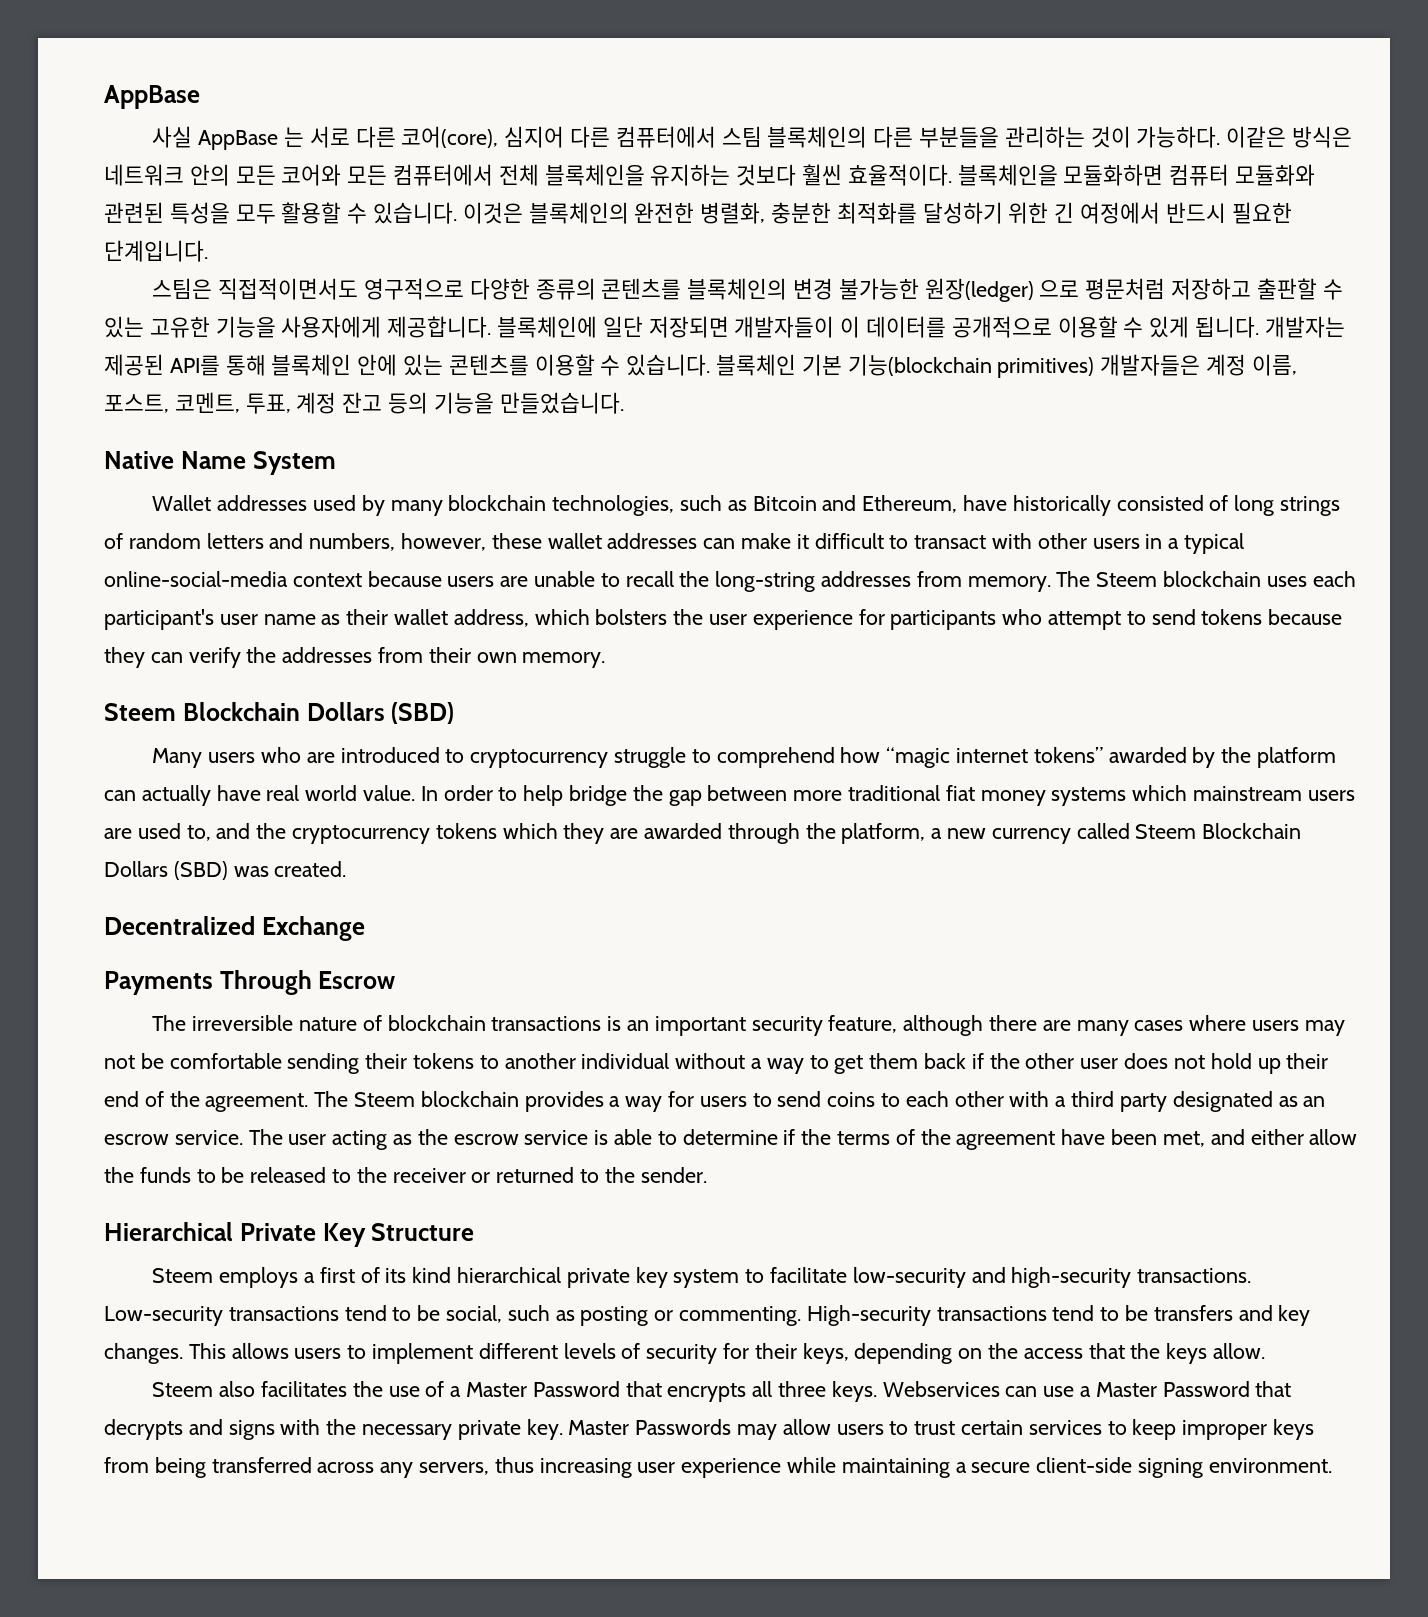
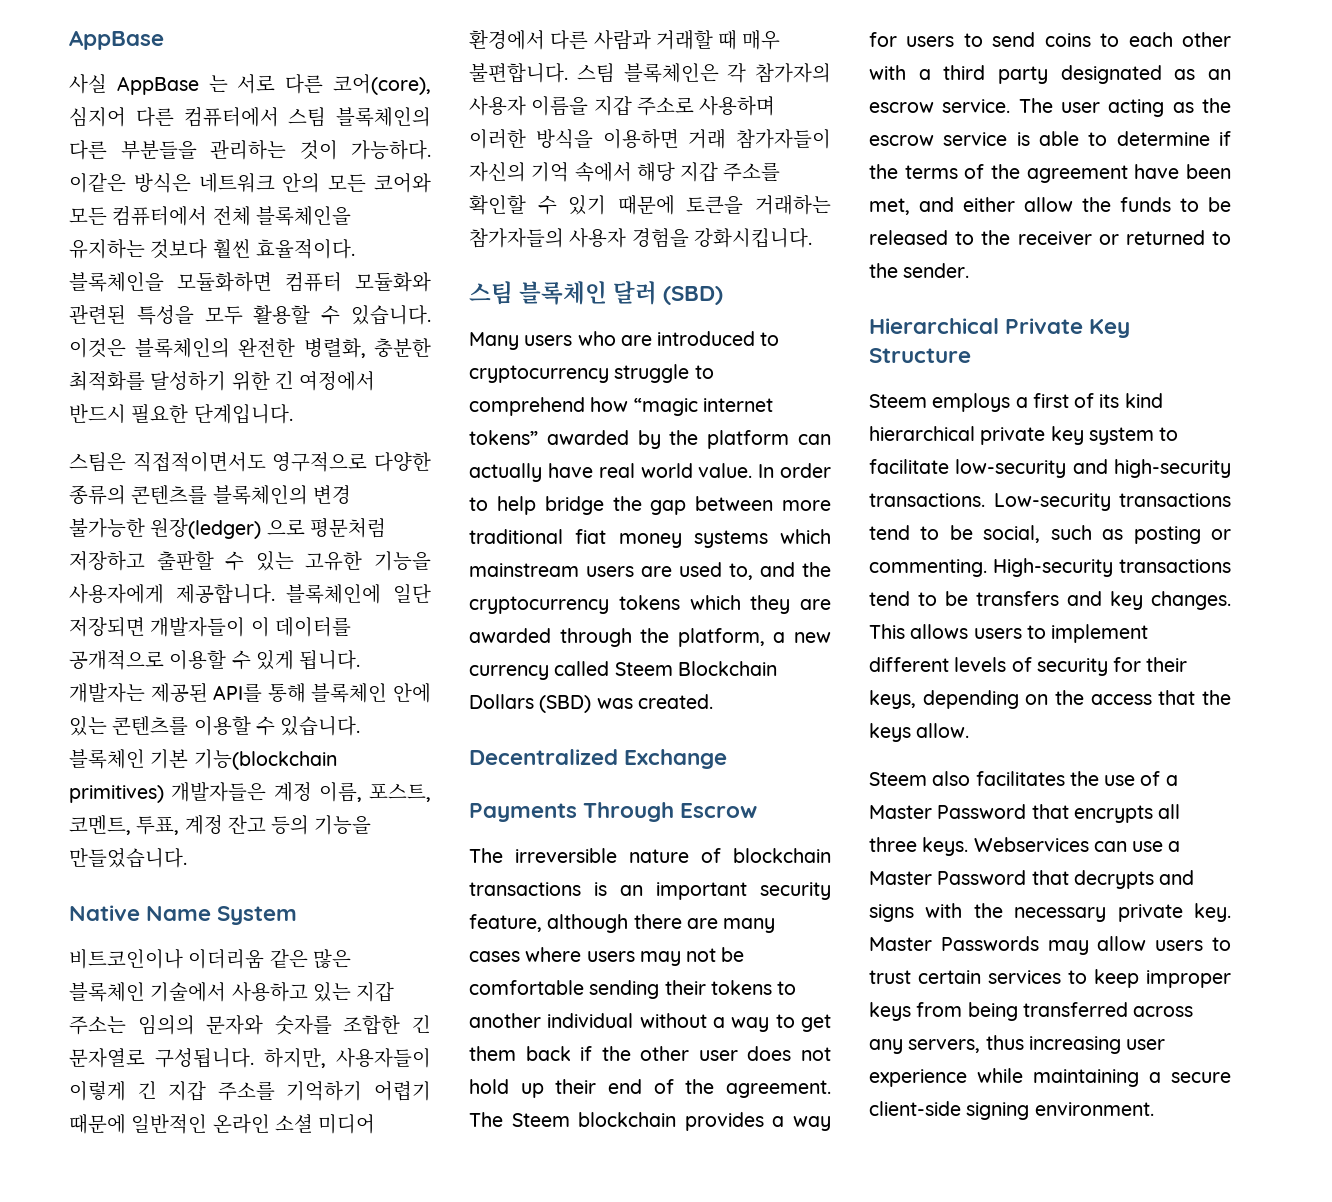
[152,495,1341,516] [104,533,1245,554] [104,571,1356,592] [104,609,1343,630] [104,647,606,668] [104,702,385,721] Wallet addresses used by many blockchain technologies, such as Bitcoin and Ethereum, have historically consisted of long strings of random letters and numbers, however, these wallet addresses can make it difficult to transact with other users in a typical online-social-media context because users are unable to recall the long-string addresses from memory. The Steem blockchain uses each participant's user name as their wallet address, which bolsters the user experience for participants who attempt to send tokens because they can verify the addresses from their own memory. // Steem Blockchain Dollars -> [69,949,351,969] [69,982,395,1002] [69,1014,432,1035] [69,1048,431,1068] [69,1080,431,1101] [69,1114,376,1134] [469,30,781,50] [469,63,831,83] [469,96,776,116] [469,129,831,149] [469,161,781,182] [469,195,831,215] [469,228,812,248] [469,281,658,305] 비트코인이나 이더리움 같은 많은 블록체인 기술에서 사용하고 있는 지갑 주소는 임의의 문자와 숫자를 조합한 긴 문자열로 구성됩니다. 하지만, 사용자들이 이렇게 긴 지갑 주소를 기억하기 어렵기 때문에 일반적인 온라인 소셜 미디어 환경에서 다른 사람과 거래할 때 매우 불편합니다. 스팀 블록체인은 각 참가자의 사용자 이름을 지갑 주소로 사용하며 이러한 방식을 이용하면 거래 참가자들이 자신의 기억 속에서 해당 지갑 주소를 확인할 수 있기 때문에 토큰을 거래하는 참가자들의 사용자 경험을 강화시킵니다. // 스팀 블록체인 달러

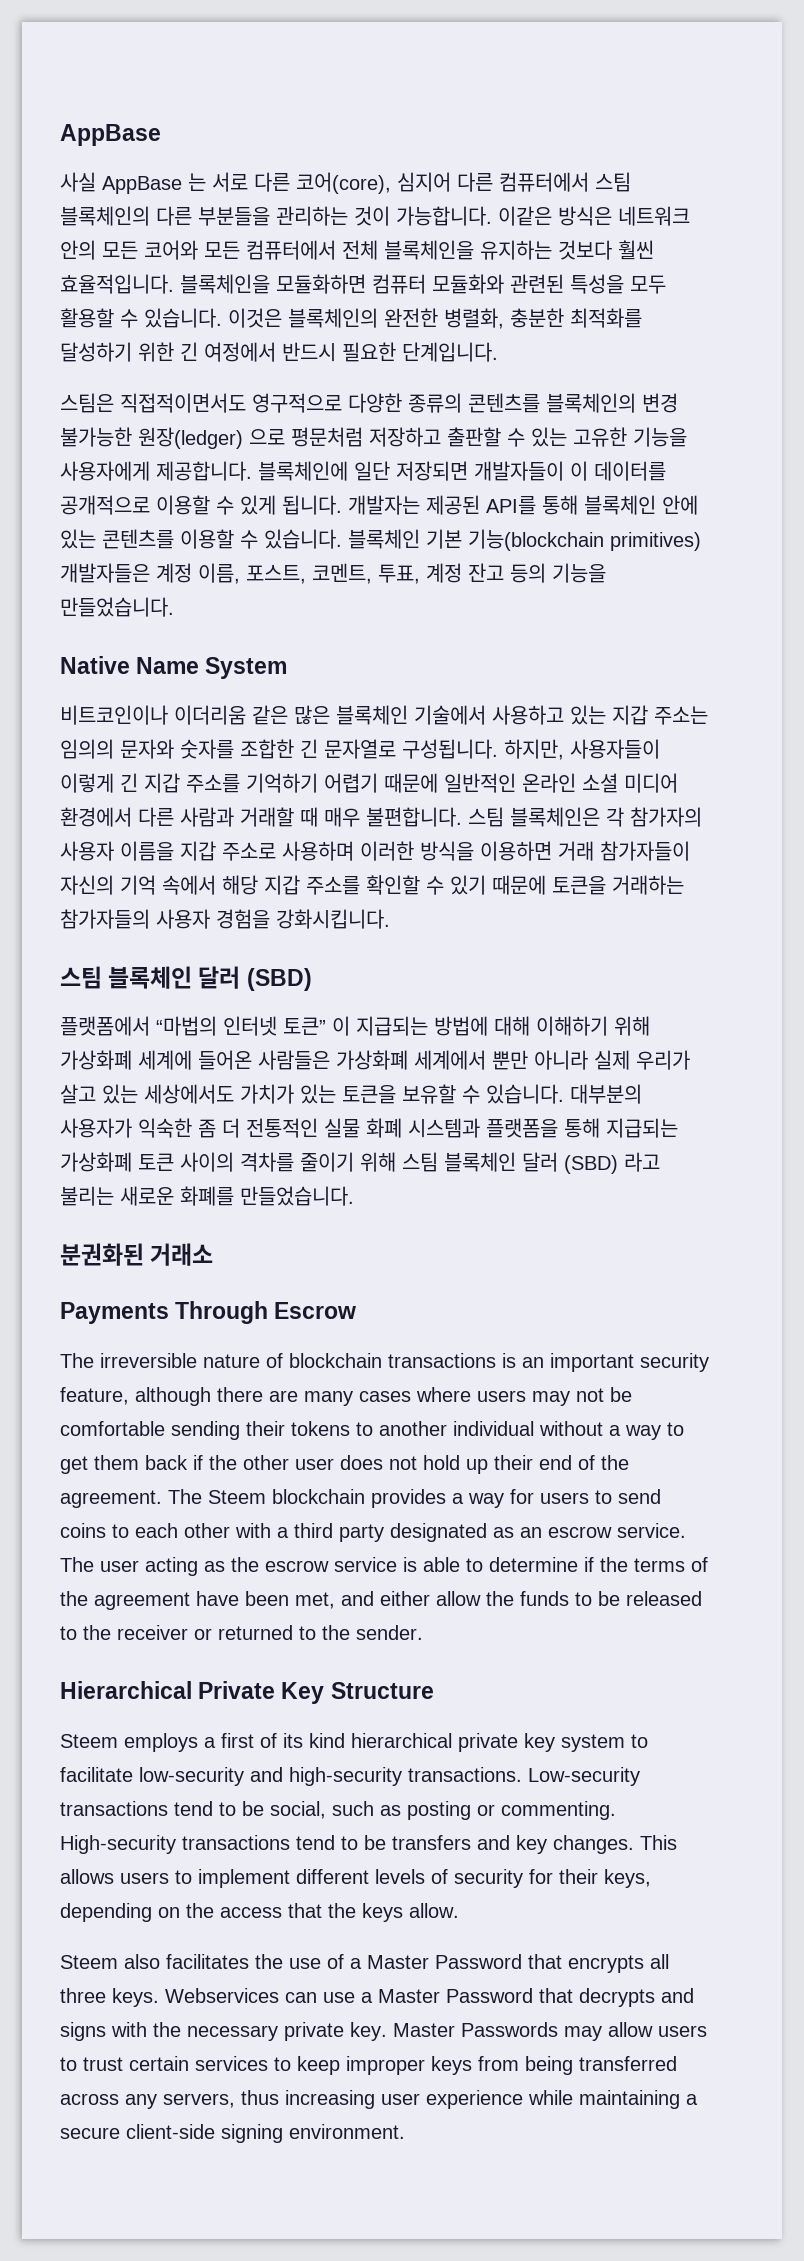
[351,140,431,160] 가능하다. -> [396,206,492,226] 가능합니다.
[255,239,355,259] 효율적이다. -> [60,274,174,294] 효율적입니다.
[469,331,780,350] [469,364,714,383] [469,397,773,416] [469,430,831,449] [469,463,831,482] [469,496,831,515] [469,529,831,548] [469,562,831,580] [469,595,831,614] [469,628,831,647] [469,661,777,680] [469,694,713,713] [469,749,728,769] Many users who are introduced to cryptocurrency struggle to comprehend how “magic internet tokens” awarded by the platform can actually have real world value. In order to help bridge the gap between more traditional fiat money systems which mainstream users are used to, and the cryptocurrency tokens which they are awarded through the platform, a new currency called Steem Blockchain Dollars (SBD) was created. // Decentralized Exchange -> [60,1016,650,1036] [60,1050,690,1070] [60,1084,642,1104] [60,1118,678,1138] [60,1152,660,1174] [60,1186,354,1206] [60,1243,214,1266] 플랫폼에서 “마법의 인터넷 토큰” 이 지급되는 방법에 대해 이해하기 위해 가상화폐 세계에 들어온 사람들은 가상화폐 세계에서 뿐만 아니라 실제 우리가 살고 있는 세상에서도 가치가 있는 토큰을 보유할 수 있습니다. 대부분의 사용자가 익숙한 좀 더 전통적인 실물 화폐 시스템과 플랫폼을 통해 지급되는 가상화폐 토큰 사이의 격차를 줄이기 위해 스팀 블록체인 달러 (SBD) 라고 불리는 새로운 화폐를 만들었습니다. // 분권화된 거래소

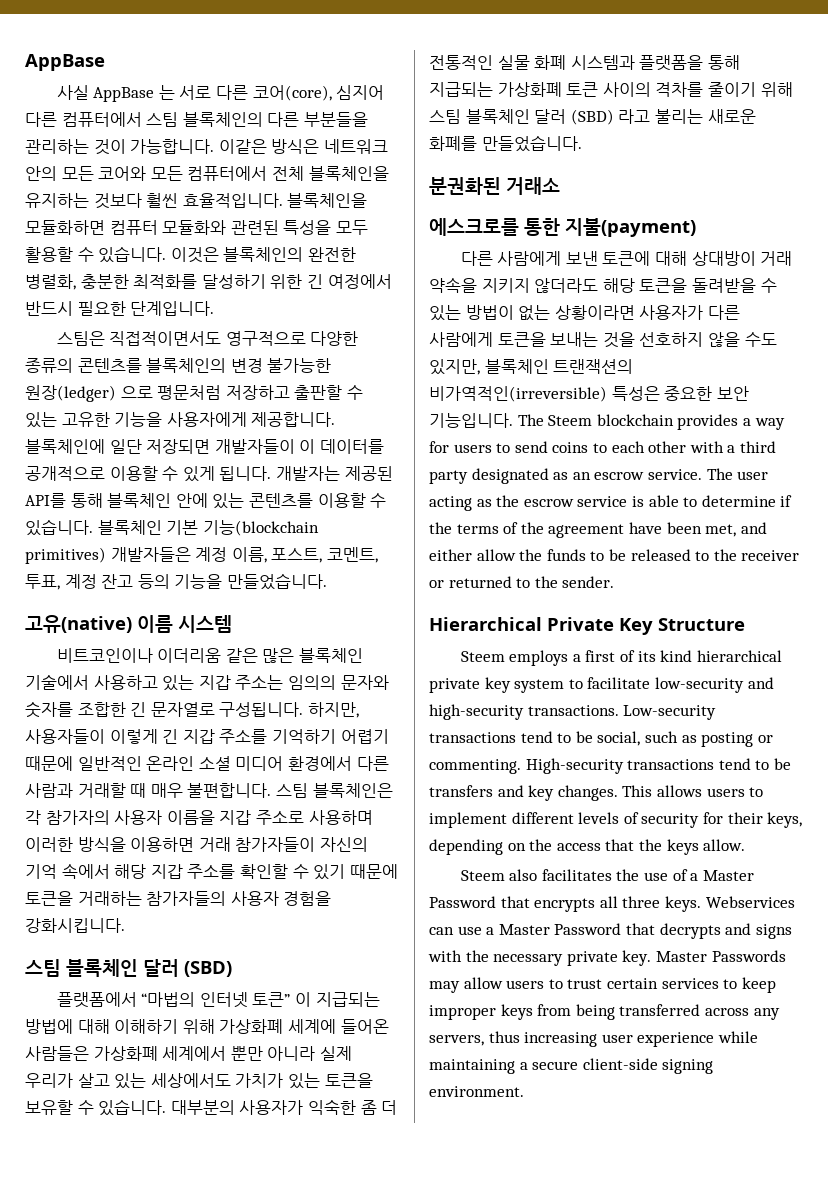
[60,656,288,679] Native Name System -> [25,615,232,633] 고유(native) 이름 시스템
[60,1301,357,1324] [60,1353,709,1372] [60,1387,632,1406] [60,1421,684,1440] [60,1455,629,1474] [60,1490,162,1508] Payments Through Escrow // The irreversible nature of blockchain transactions is an important security feature, although there are many cases where users may not be comfortable sending their tokens to another individual without a way to get them back if the other user does not hold up their end of the agreement. -> [429,218,696,237] [460,251,793,266] [429,277,777,293] [429,305,740,321] [429,332,777,348] [429,359,634,375] [429,386,749,402] [429,413,513,428] 에스크로를 통한 지불(payment) // 다른 사람에게 보낸 토큰에 대해 상대방이 거래 약속을 지키지 않더라도 해당 토큰을 돌려받을 수 있는 방법이 없는 상황이라면 사용자가 다른 사람에게 토큰을 보내는 것을 선호하지 않을 수도 있지만, 블록체인 트랜잭션의 비가역적인(irreversible) 특성은 중요한 보안 기능입니다.

